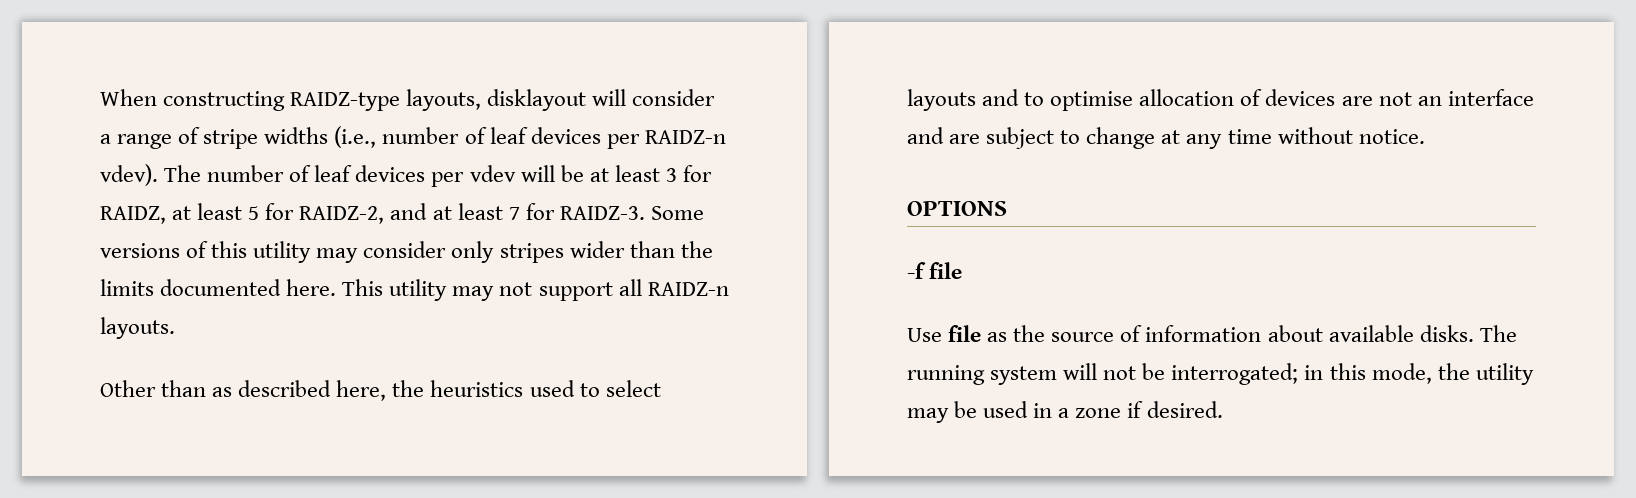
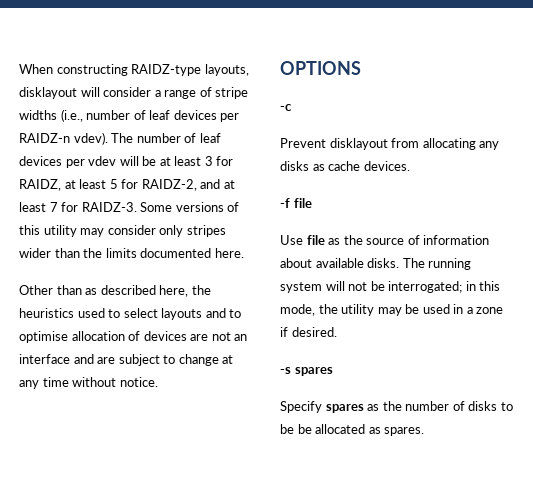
[342,279,729,301] [100,317,175,339] This utility may not support all RAIDZ-n layouts. -> (244, 253) none
(1007, 208) none -> [280,104,292,111] [280,138,500,150] [280,161,410,171] // -c // Prevent disklayout from allocating any disks as cache devices.
(1223, 409) none -> [280,367,333,376] [280,401,513,413] [280,424,425,436] // -s spares // Specify spares as the number of disks to be be allocated as spares.

